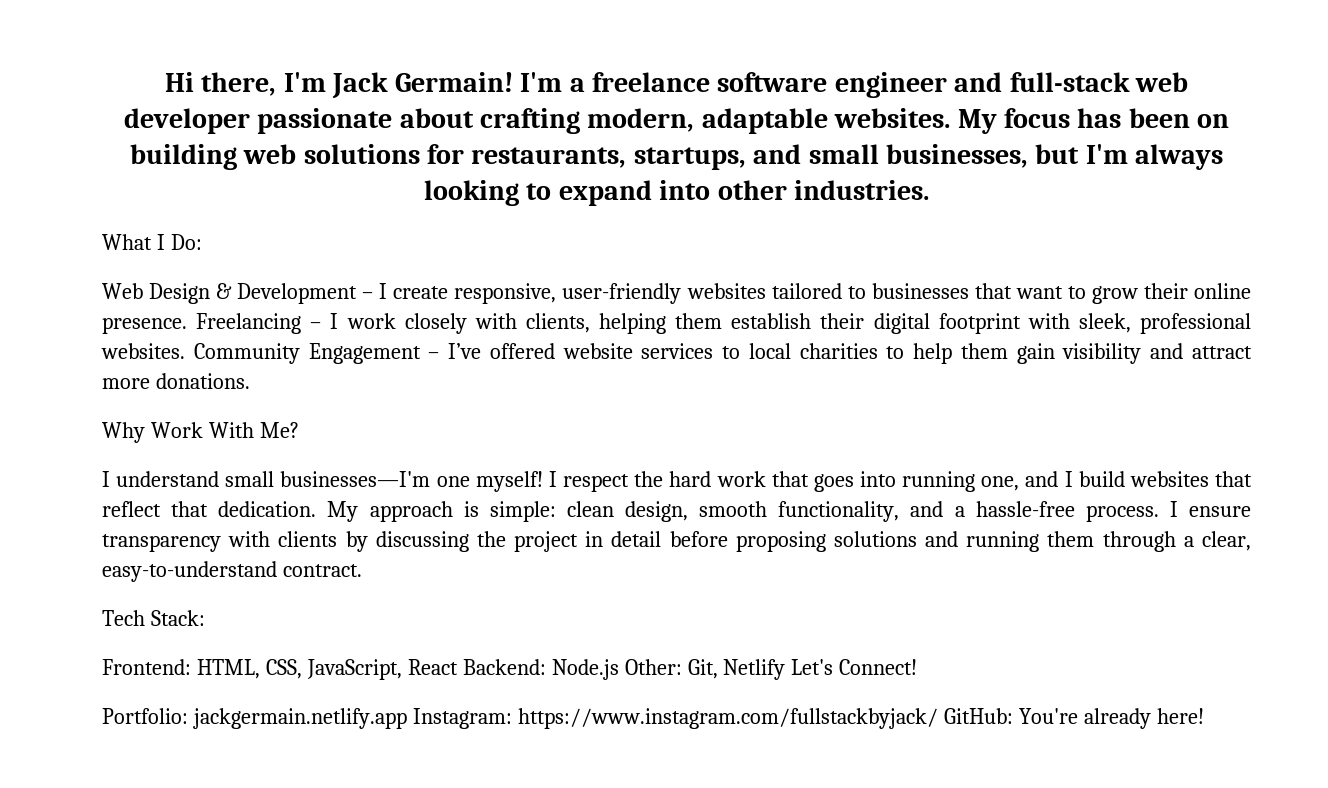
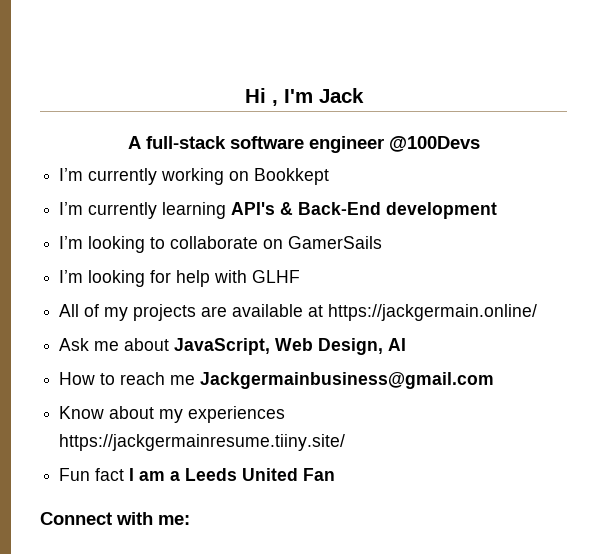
[201,72,277,96] there, -> [271,100,278,106] ,
[394,72,1189,98] [123,108,1230,134] [129,144,1224,170] [423,180,930,206] [102,234,202,250] [102,283,1251,304] [102,313,1251,334] [101,343,1252,364] [102,373,250,389] [102,422,299,443] [102,471,1252,492] [102,501,1251,522] [102,531,1251,552] [102,561,362,582] [102,610,205,626] [102,659,918,680] [102,708,1204,729] Germain! I'm a freelance software engineer and full-stack web developer passionate about crafting modern, adaptable websites. My focus has been on building web solutions for restaurants, startups, and small businesses, but I'm always looking to expand into other industries. // What I Do: // Web Design & Development – I create responsive, user-friendly websites tailored to businesses that want to grow their online presence. Freelancing – I work closely with clients, helping them establish their digital footprint with sleek, professional websites. Community Engagement – I’ve offered website services to local charities to help them gain visibility and attract more donations. // Why Work With Me? // I understand small businesses—I'm one myself! I respect the hard work that goes into running one, and I build websites that reflect that dedication. My approach is simple: clean design, smooth functionality, and a hassle-free process. I ensure transparency with clients by discussing the project in detail before proposing solutions and running them through a clear, easy-to-understand contract. // Tech Stack: // Frontend: HTML, CSS, JavaScript, React Backend: Node.js Other: Git, Netlify Let's Connect! // Portfolio: jackgermain.netlify.app Instagram: https://www.instagram.com/fullstackbyjack/ GitHub: You're already here! -> [127,136,480,153] [59,168,330,185] [59,202,498,219] [59,236,383,253] [59,270,301,287] [59,304,538,321] [59,338,407,355] [59,372,495,389] [59,406,286,423] [59,434,346,451] [59,468,336,481] [40,512,190,525] // A full-stack software engineer @100Devs // I’m currently working on Bookkept // I’m currently learning API's & Back-End development // I’m looking to collaborate on GamerSails // I’m looking for help with GLHF // All of my projects are available at https://jackgermain.online/ // Ask me about JavaScript, Web Design, AI // How to reach me Jackgermainbusiness@gmail.com // Know about my experiences https://jackgermainresume.tiiny.site/ // Fun fact I am a Leeds United Fan // Connect with me:

